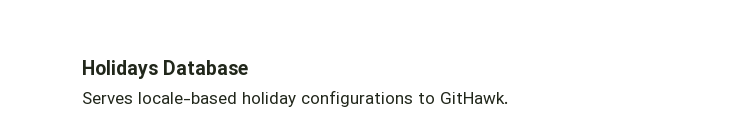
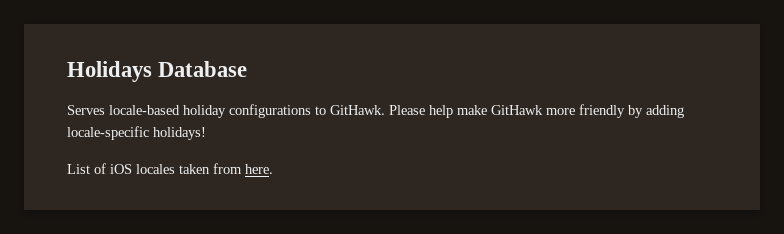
(508, 98) none -> [389,104,684,118] [67,126,206,140] [67,163,273,174] Please help make GitHawk more friendly by adding locale-specific holidays! // List of iOS locales taken from here.

